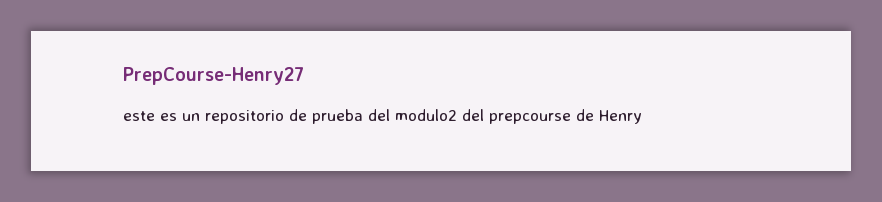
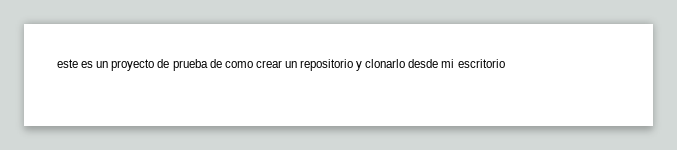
[123,67,304,85] PrepCourse-Henry27 // -> (57, 63) none
[205,110,284,124] repositorio -> [111,59,155,71] proyecto
[368,109,642,124] del modulo2 del prepcourse de Henry -> [209,59,505,71] de como crear un repositorio y clonarlo desde mi escritorio

